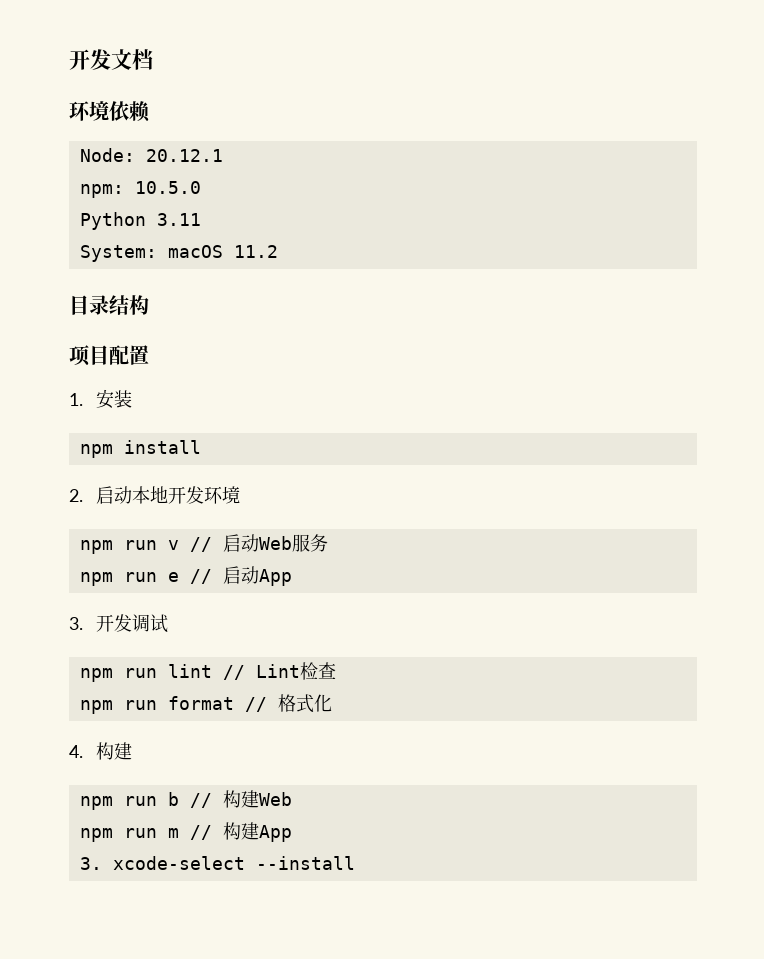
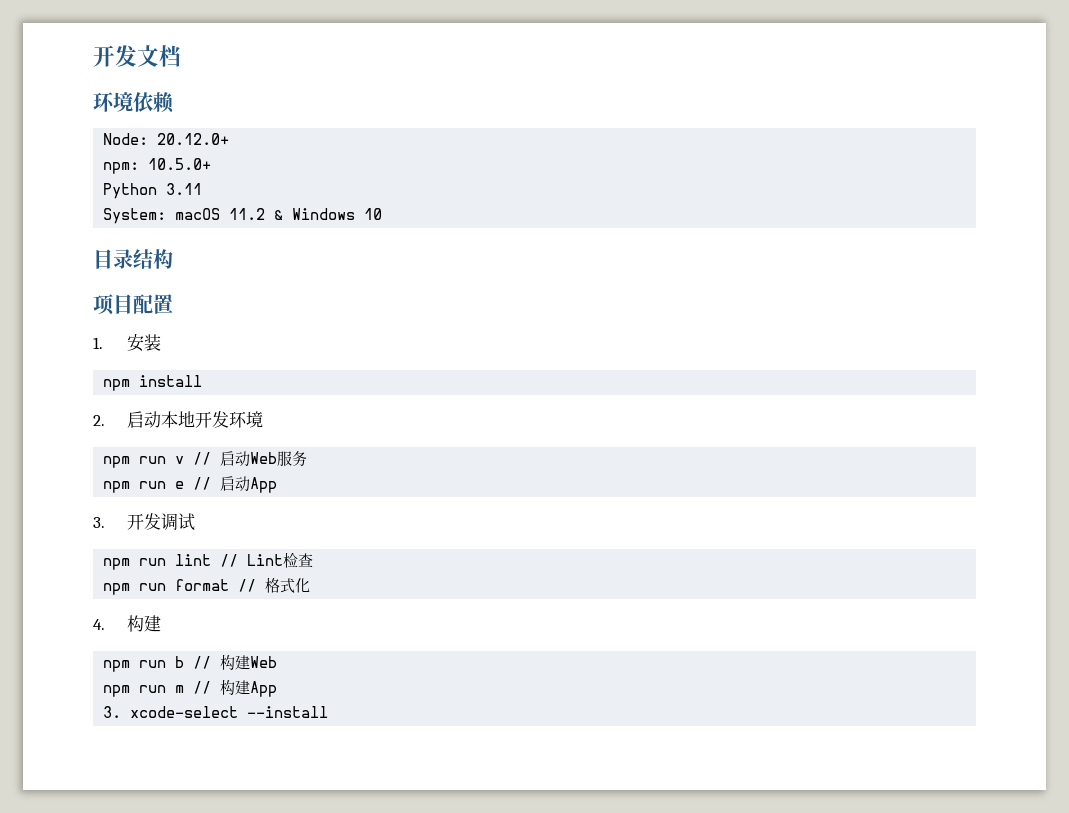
[145,149,223,162] 20.12.1 -> [157,133,230,145] 20.12.0+
[134,181,201,194] 10.5.0 -> [148,158,212,170] 10.5.0+
(278, 251) none -> [274,208,383,220] & Windows 10

